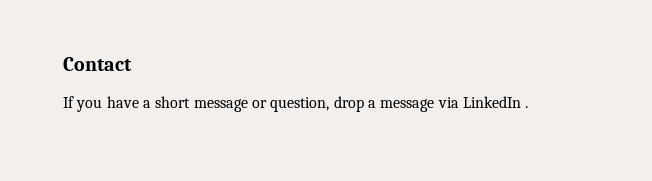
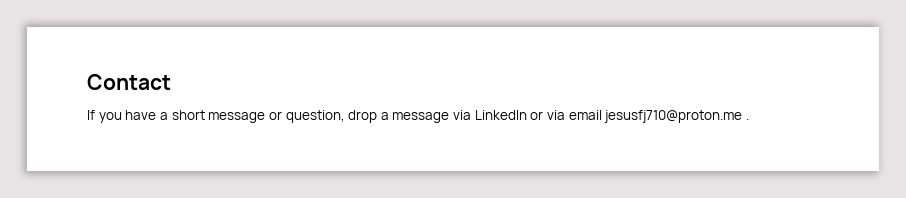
(521, 102) none -> [530,110,743,123] or via email jesusfj710@proton.me

